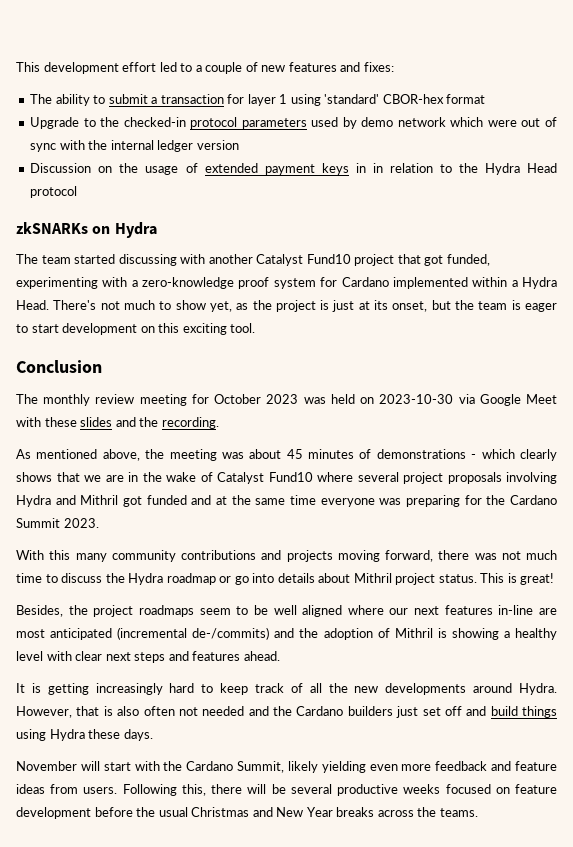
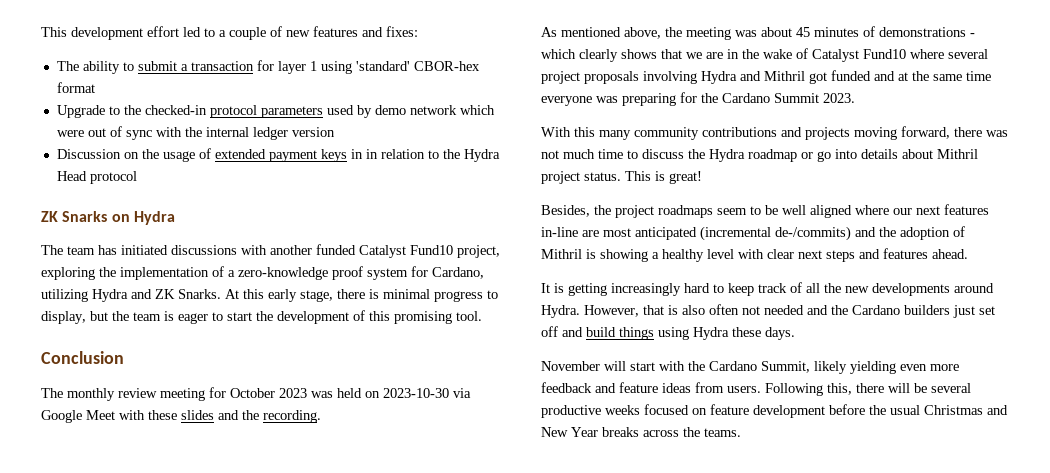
[16,222,88,234] zkSNARKs -> [41,211,108,222] ZK Snarks
[74,254,177,266] started discussing -> [98,245,237,255] has initiated discussions
[256,254,490,266] [16,277,128,289] Catalyst Fund10 project that got funded, experimenting with -> [316,244,500,258] [41,266,224,280] funded Catalyst Fund10 project, exploring the implementation of
[341,277,557,289] [16,300,428,312] Cardano implemented within a Hydra Head. There's not much to show yet, as the project is just at its onset, -> [432,267,484,279] [41,289,498,302] [41,311,86,324] Cardano, utilizing Hydra and ZK Snarks. At this early stage, there is minimal progress to display,
[62,323,227,335] development on this exciting -> [256,310,452,324] the development of this promising

